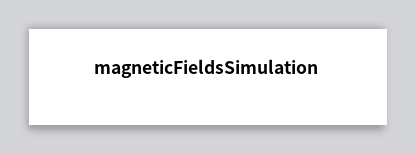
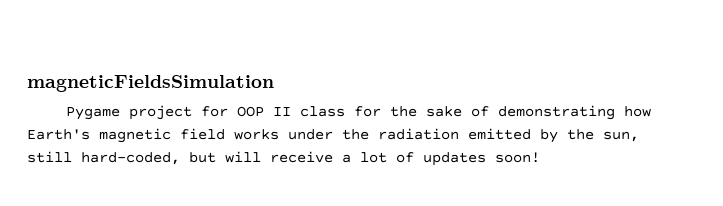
(318, 68) none -> [65,105,651,120] [27,128,639,143] [27,151,540,166] // Pygame project for OOP II class for the sake of demonstrating how Earth's magnetic field works under the radiation emitted by the sun, still hard-coded, but will receive a lot of updates soon!

